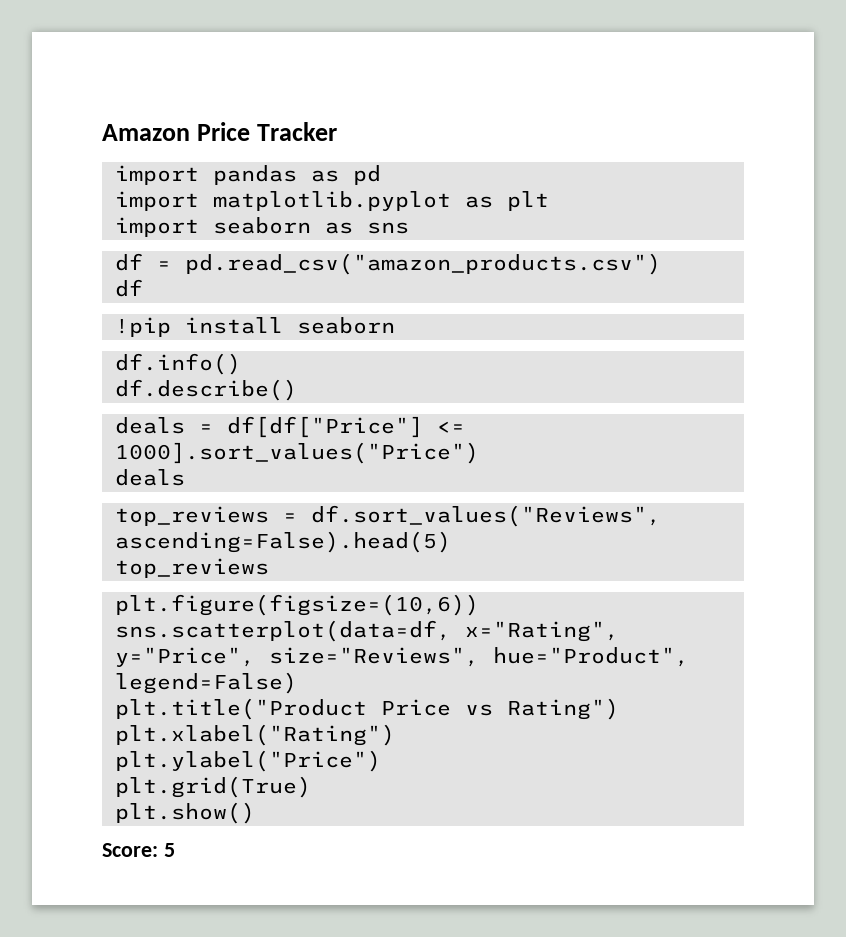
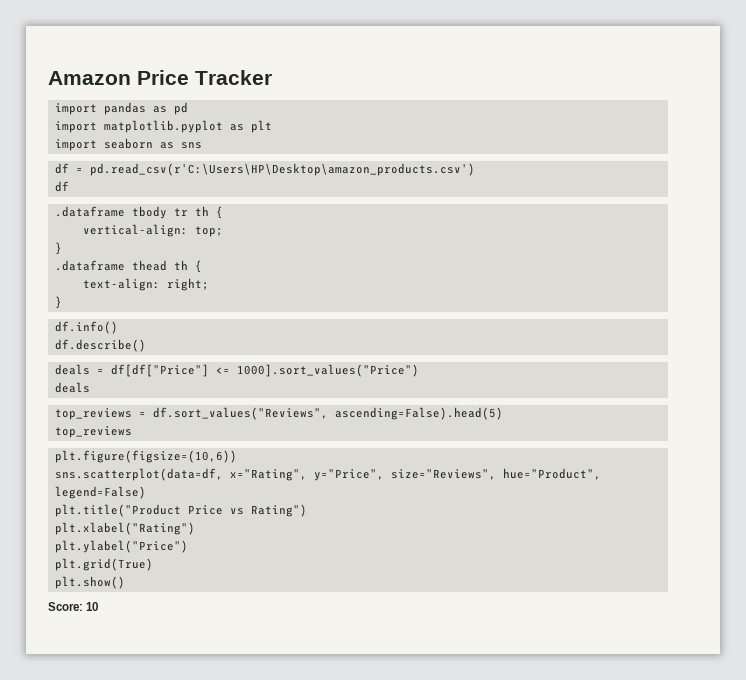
[184,253,661,275] pd.read_csv("amazon_products.csv") -> [89,163,475,176] pd.read_csv(r'C:\Users\HP\Desktop\amazon_products.csv')
[114,317,395,337] !pip install seaborn -> [54,206,223,219] [82,224,223,237] [54,242,62,255] [54,260,202,273] [82,278,209,291] [54,296,62,309] .dataframe tbody tr th { // vertical-align: top; // } // .dataframe thead th { // text-align: right; // }
[163,843,175,857] 5 -> [86,602,99,611] 10

